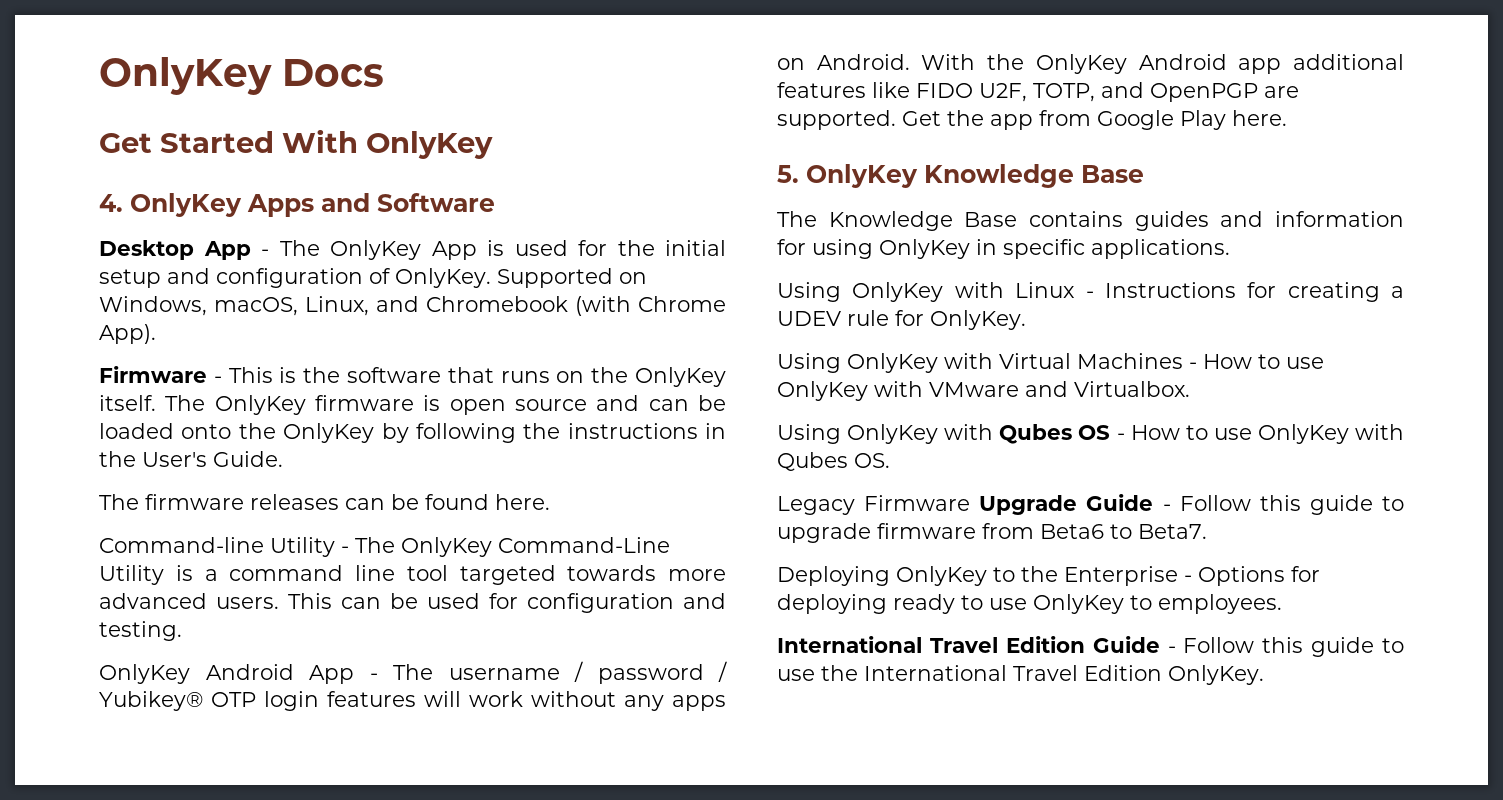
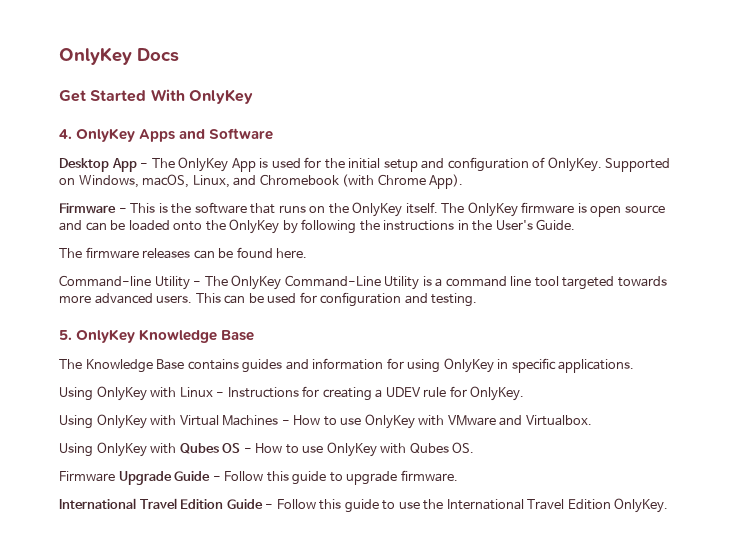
[99,661,727,684] [99,691,726,711] [777,54,1404,74] [777,82,1299,102] [777,110,1287,130] // OnlyKey Android App - The username / password / Yubikey® OTP login features will work without any apps on Android. With the OnlyKey Android app additional features like FIDO U2F, TOTP, and OpenPGP are supported. Get the app from Google Play here. -> (478, 300) none
[777,496,855,515] Legacy -> (475, 447) none
[877,523,1207,539] [777,566,1320,586] [777,594,1282,614] firmware from Beta6 to Beta7. // Deploying OnlyKey to the Enterprise - Options for deploying ready to use OnlyKey to employees. -> [400,470,458,482] firmware.

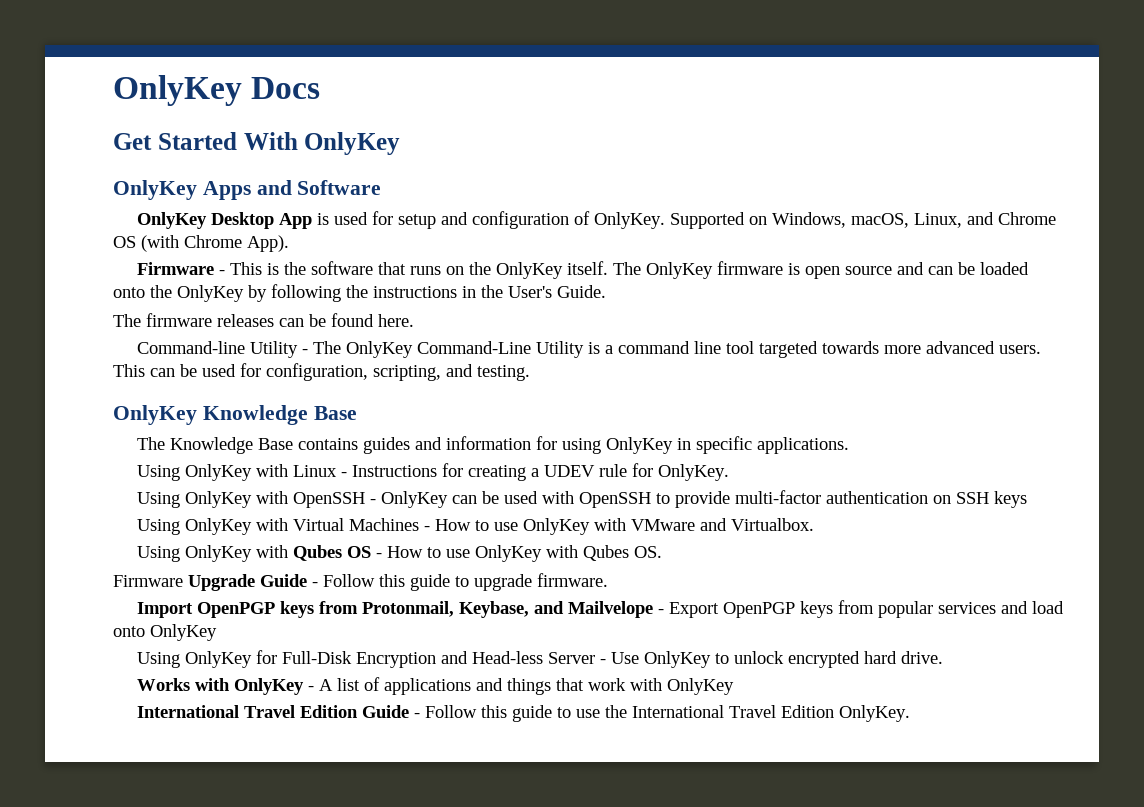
[59,129,72,139] 4. -> (401, 143) none
(274, 134) none -> [137,212,208,229] OnlyKey
[140,157,256,172] - The OnlyKey App -> (313, 221) none
[324,158,381,169] the initial -> (394, 218) none
[259,174,339,185] Chromebook -> [998,212,1057,225] [113,236,136,248] Chrome OS
[320,292,402,307] configuration -> [266,363,441,381] configuration, scripting,
[59,330,72,340] 5. -> (530, 373) none
(525, 393) none -> [137,490,1028,508] // Using OnlyKey with OpenSSH - OnlyKey can be used with OpenSSH to provide multi-factor authentication on SSH keys
(458, 476) none -> [137,600,1065,618] [113,624,217,641] [137,650,944,668] [137,677,735,695] // Import OpenPGP keys from Protonmail, Keybase, and Mailvelope - Export OpenPGP keys from popular services and load onto OnlyKey // Using OnlyKey for Full-Disk Encryption and Head-less Server - Use OnlyKey to unlock encrypted hard drive. // Works with OnlyKey - A list of applications and things that work with OnlyKey

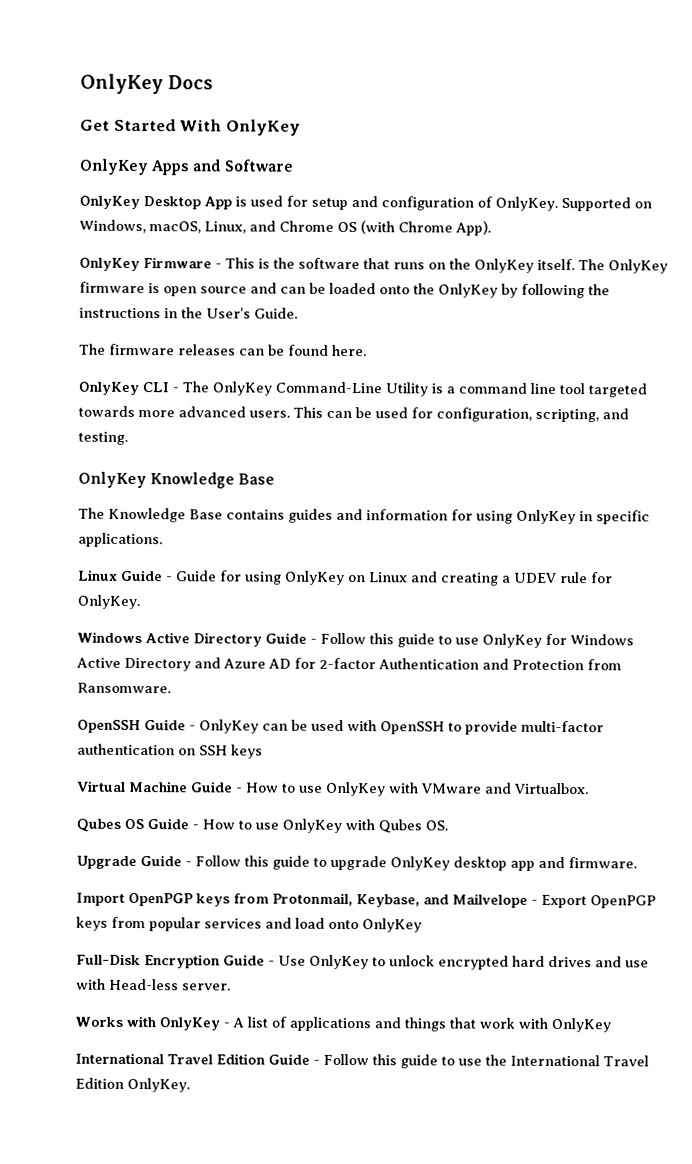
(289, 243) none -> [79,257,140,272] OnlyKey
[137,341,299,358] Command-line Utility -> [78,381,169,396] OnlyKey CLI
[137,463,464,481] Using OnlyKey with Linux - Instructions for -> [78,569,438,585] Linux Guide - Guide for using OnlyKey on Linux and
[137,491,366,508] Using OnlyKey with OpenSSH -> [77,631,634,648] [76,657,622,672] [77,682,171,694] [77,719,186,734] Windows Active Directory Guide - Follow this guide to use OnlyKey for Windows Active Directory and Azure AD for 2-factor Authentication and Protection from Ransomware. // OpenSSH Guide
[137,518,420,535] Using OnlyKey with Virtual Machines -> [77,780,233,793] Virtual Machine Guide
[137,545,289,562] Using OnlyKey with -> (589, 788) none
(372, 552) none -> [147,818,189,830] Guide
[113,575,183,587] Firmware -> (448, 825) none
(532, 582) none -> [390,856,565,871] OnlyKey desktop app and
[137,650,596,668] Using OnlyKey for Full-Disk Encryption and Head-less Server -> [76,953,265,969] Full-Disk Encryption Guide
[901,651,944,664] drive. -> [548,955,649,968] [76,978,231,991] drives and use with Head-less server.

